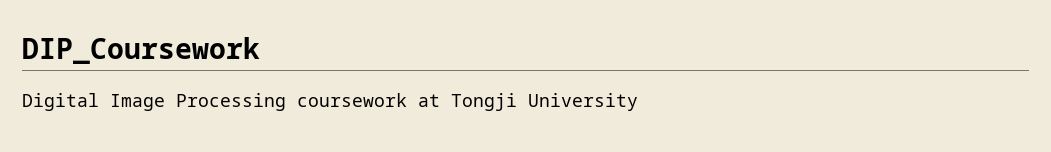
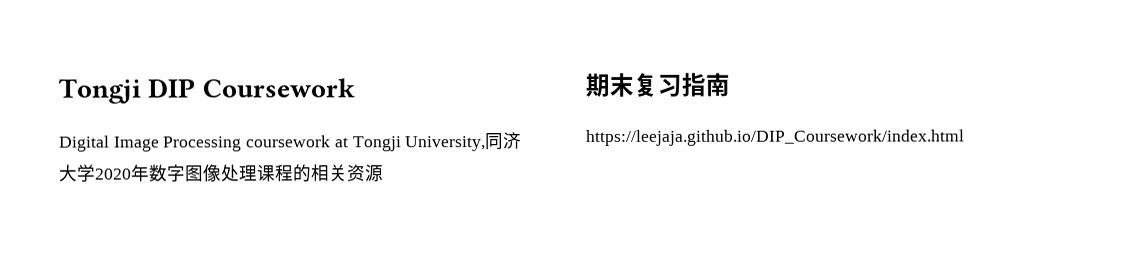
[22,37,260,64] DIP_Coursework -> [58,78,355,104] Tongji DIP Coursework
[528,93,638,111] University -> [404,132,523,152] [59,164,384,183] [585,72,730,97] [585,129,965,146] University,同济大学2020年数字图像处理课程的相关资源 // 期末复习指南 // https://leejaja.github.io/DIP_Coursework/index.html

